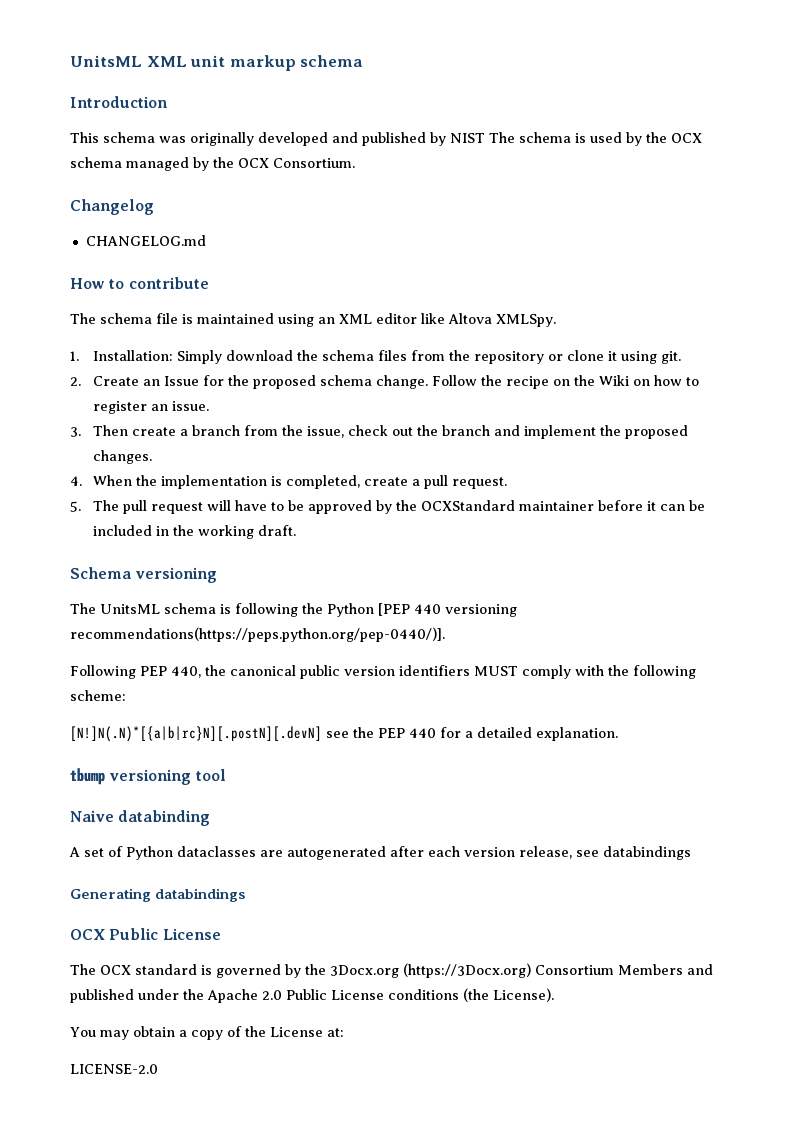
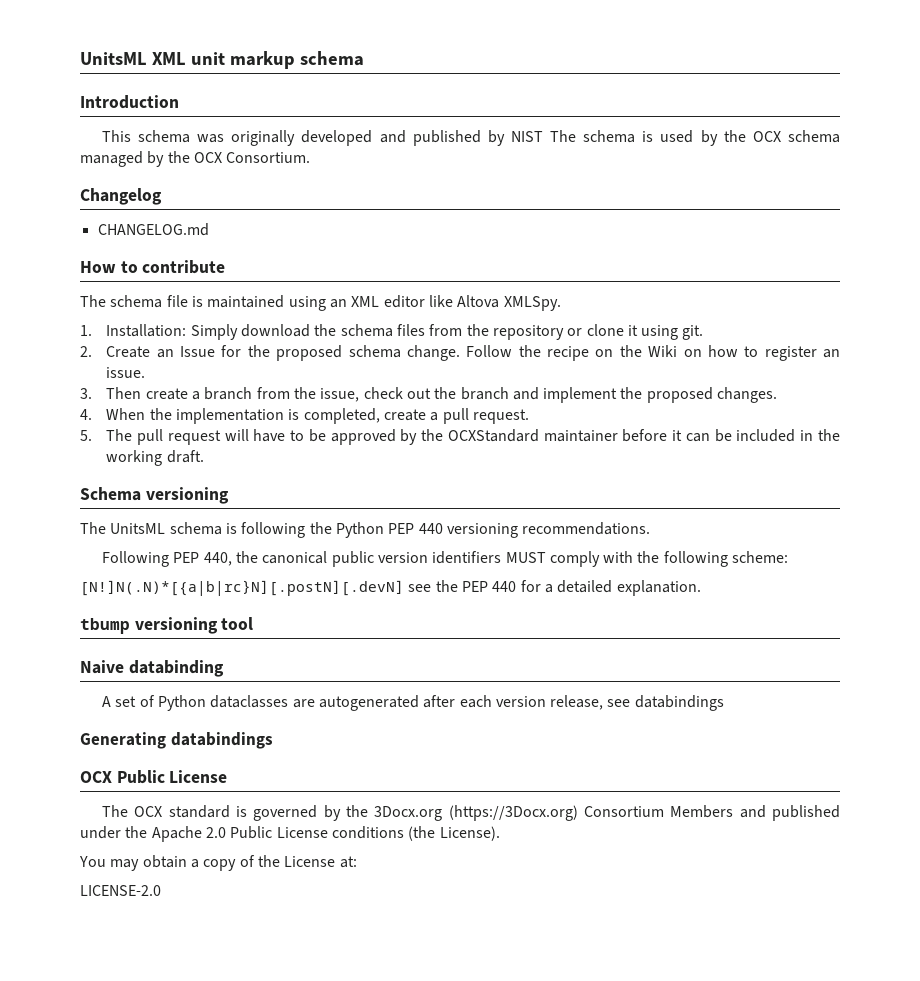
[378,603,410,616] [PEP -> [388,523,415,534] PEP
[70,627,445,642] recommendations(https://peps.python.org/pep-0440/)]. -> [522,522,651,535] recommendations.

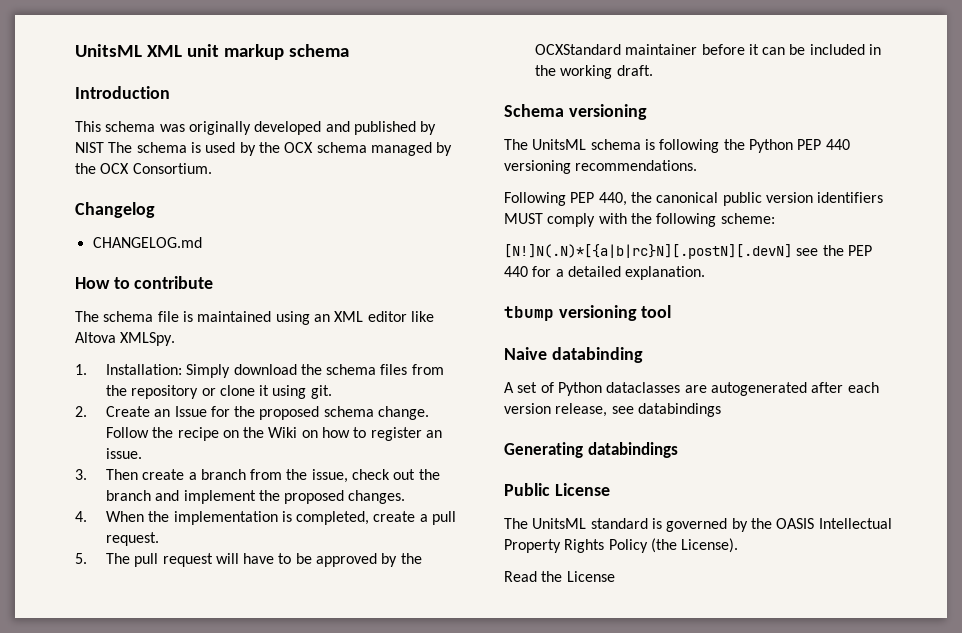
[80,771,112,783] OCX -> (678, 450) none
[134,806,163,817] OCX -> [532,518,587,529] UnitsML
[374,805,840,821] [80,826,500,842] [79,855,357,871] [80,885,161,896] 3Docx.org (https://3Docx.org) Consortium Members and published under the Apache 2.0 Public License conditions (the License). // You may obtain a copy of the License at: // LICENSE-2.0 -> [776,518,892,529] [504,538,739,553] [504,571,615,582] OASIS Intellectual Property Rights Policy (the License). // Read the License

